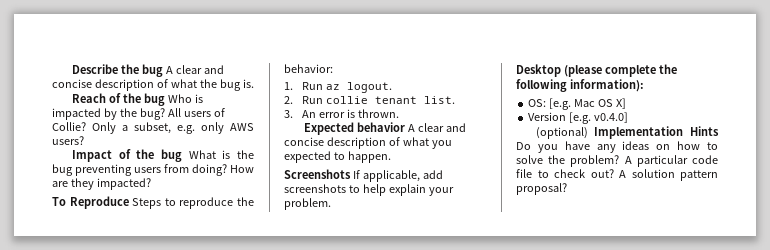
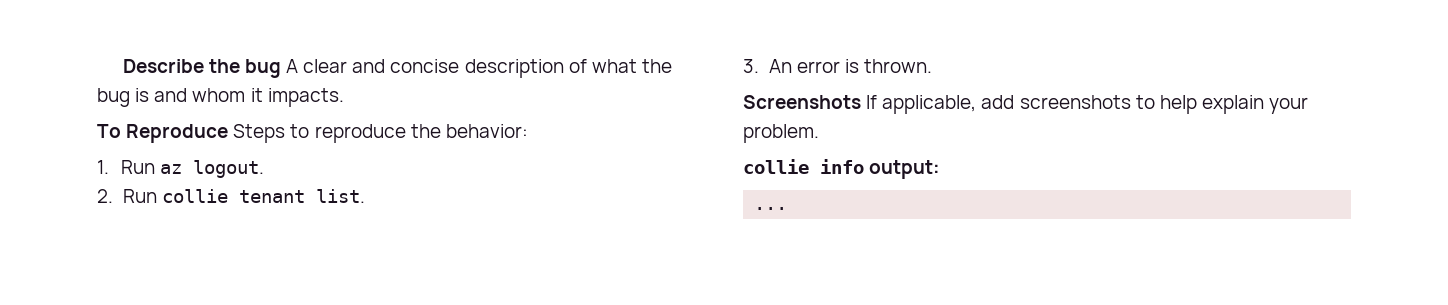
[242,79,254,88] [71,93,203,106] [52,108,225,120] [52,122,254,134] [52,136,84,145] [71,149,254,162] [52,164,254,176] [52,178,151,190] is. // Reach of the bug Who is impacted by the bug? All users of Collie? Only a subset, e.g. only AWS users? // Impact of the bug What is the bug preventing users from doing? How are they impacted? -> [135,88,344,107] is and whom it impacts.
[303,122,466,135] [284,137,452,149] [284,151,391,163] // Expected behavior A clear and concise description of what you expected to happen. -> (932, 66) none
[516,64,677,77] [516,79,644,92] [528,98,626,110] [528,112,629,124] [535,126,719,139] [516,141,718,153] [516,155,718,167] [516,169,718,181] [516,183,567,195] Desktop (please complete the following information): // OS: [e.g. Mac OS X] // Version [e.g. v0.4.0] // (optional) Implementation Hints Do you have any ideas on how to solve the problem? A particular code file to check out? A solution pattern proposal? -> [743,159,941,179] [754,207,788,210] collie info output: // ...

